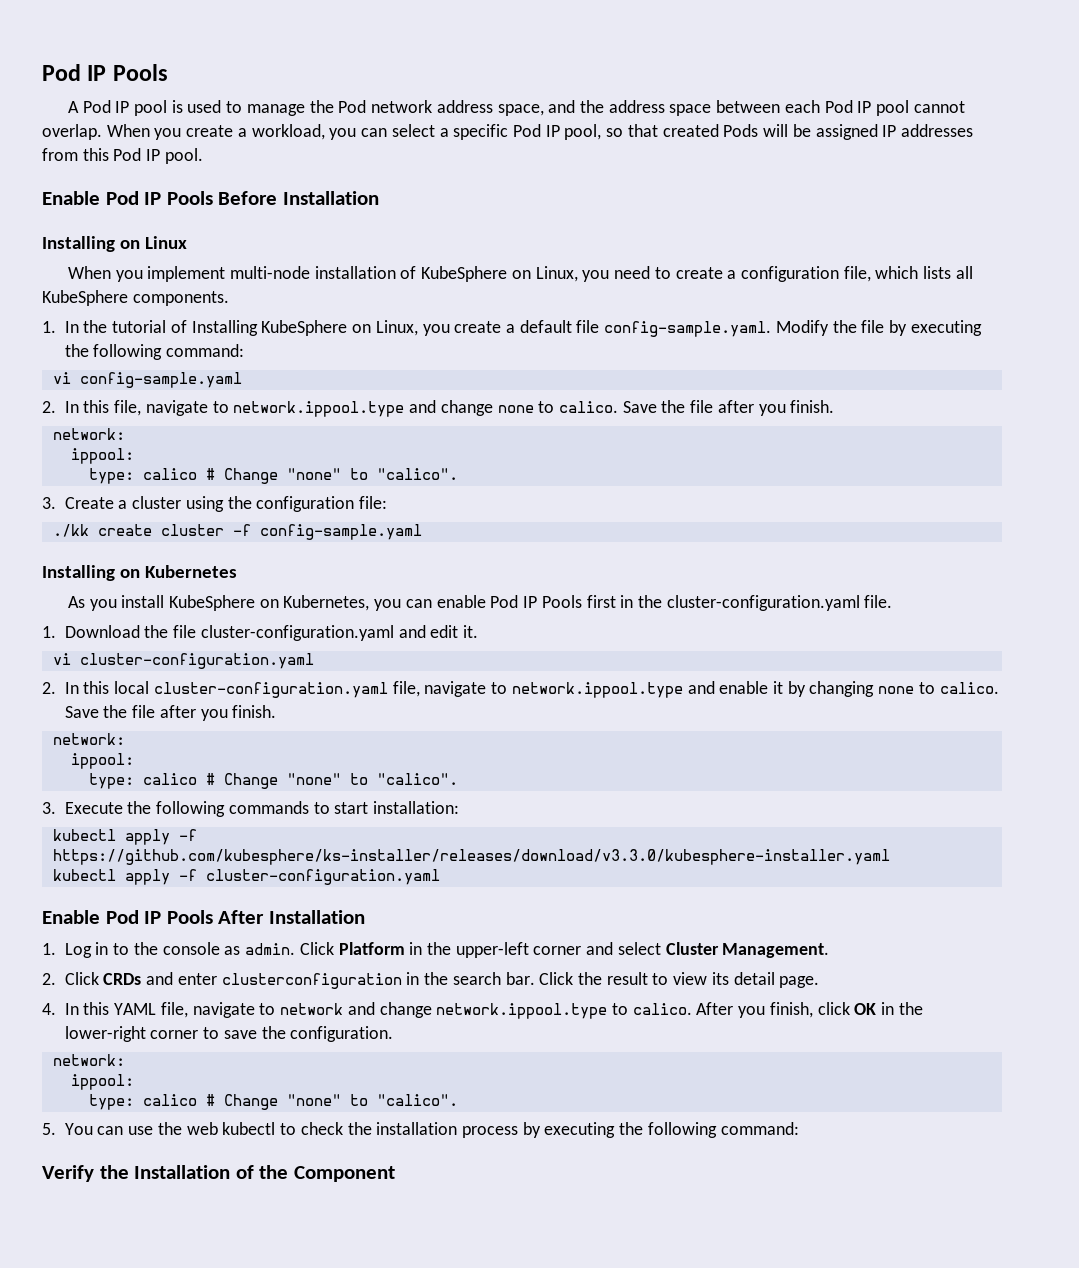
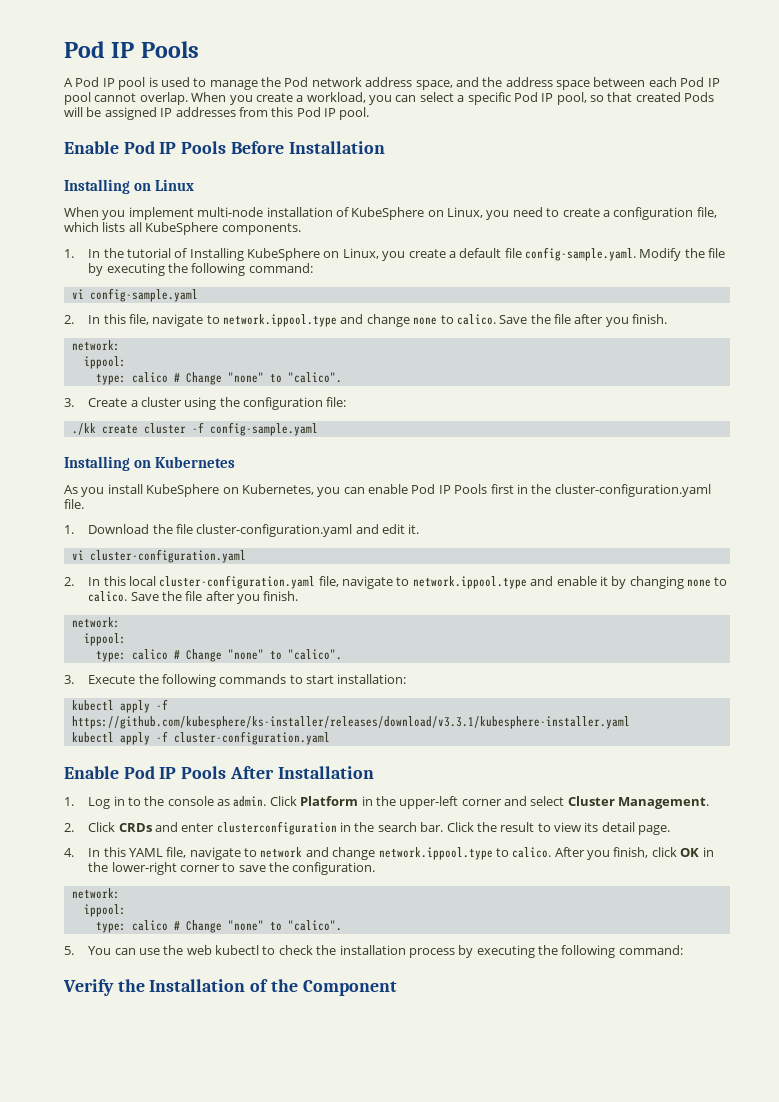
[52,849,890,865] https://github.com/kubesphere/ks-installer/releases/download/v3.3.0/kubesphere-installer.yaml -> [71,716,630,729] https://github.com/kubesphere/ks-installer/releases/download/v3.3.1/kubesphere-installer.yaml

